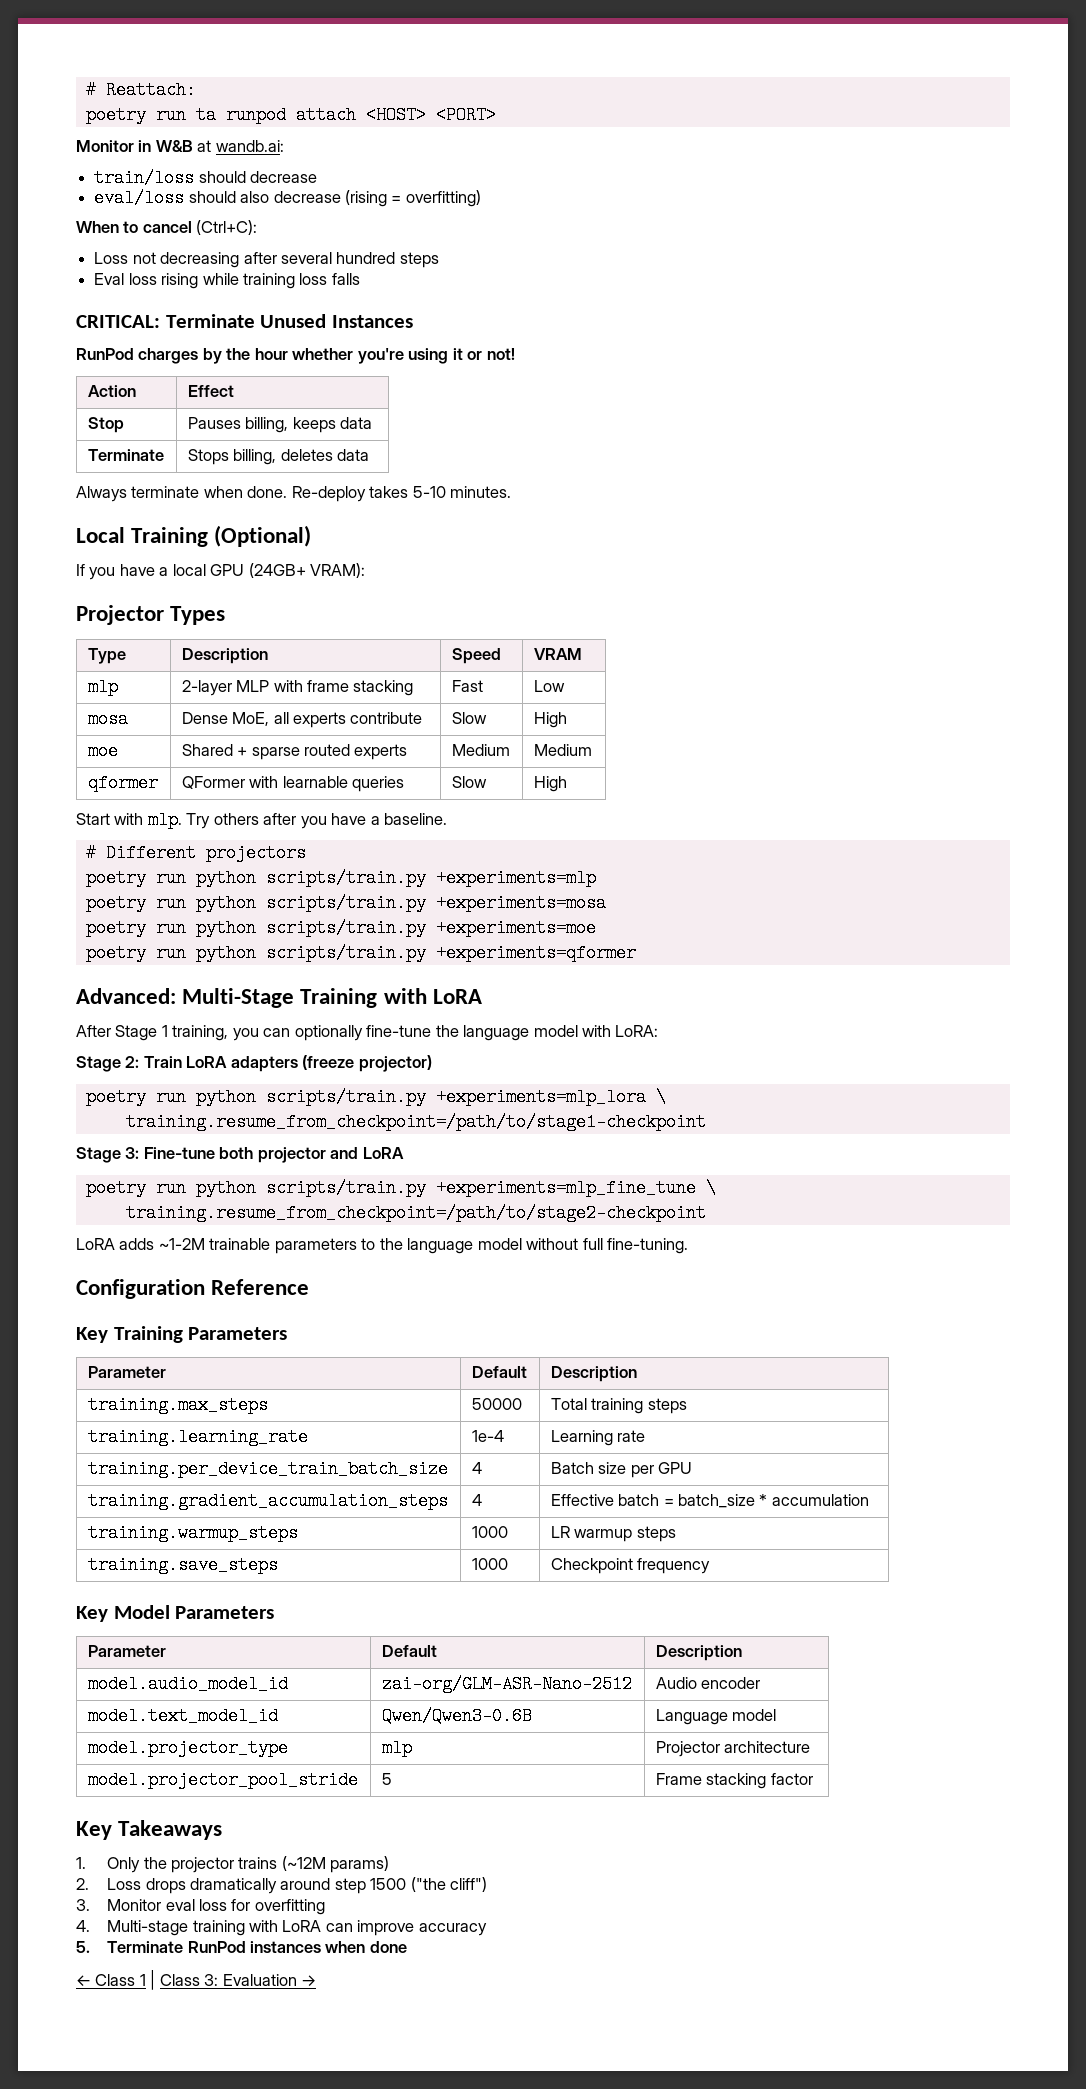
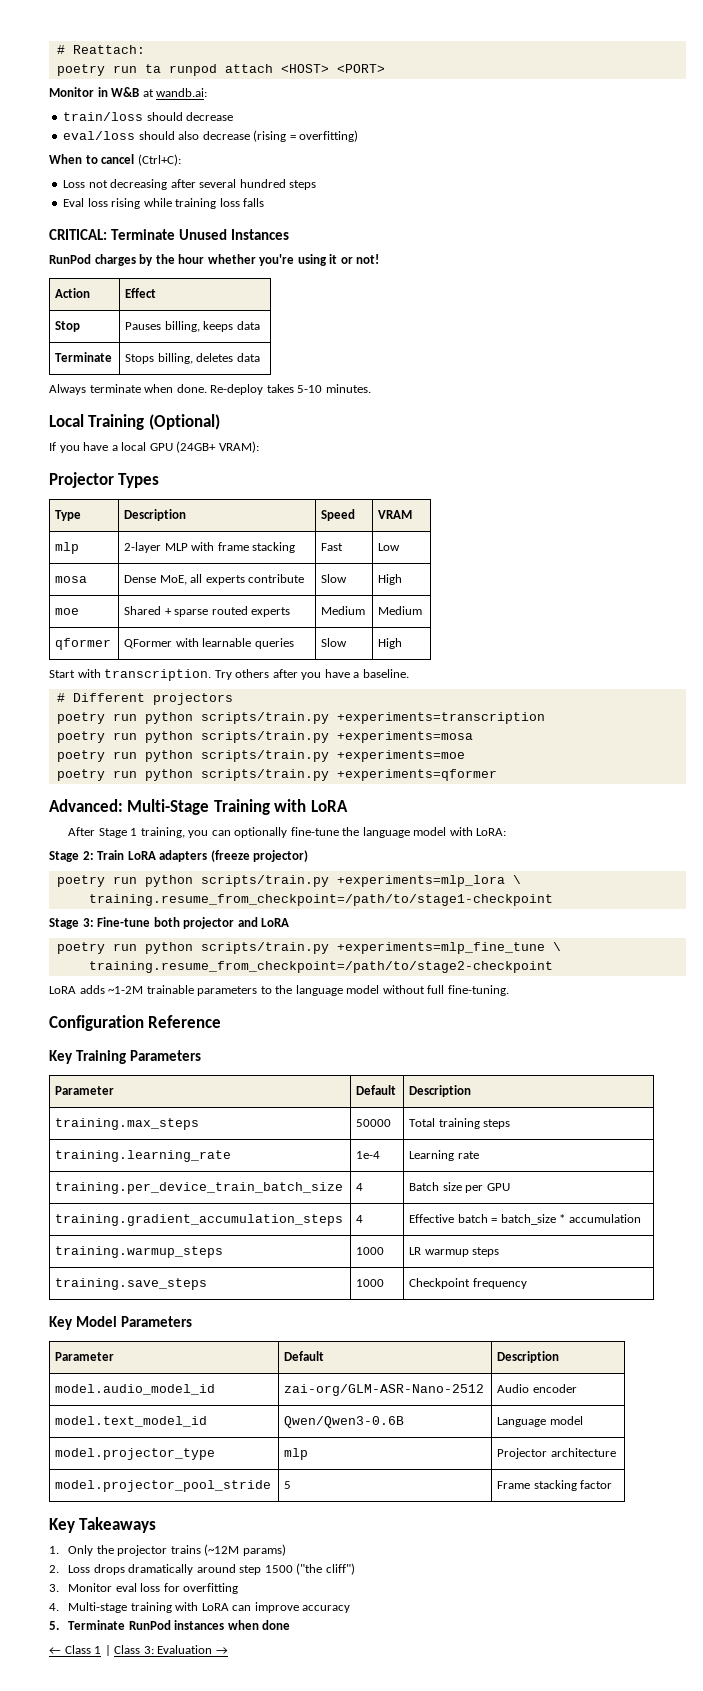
[147,811,182,829] mlp. -> [104,669,212,681] transcription.
[435,869,596,887] +experiments=mlp -> [336,712,545,724] +experiments=transcription

